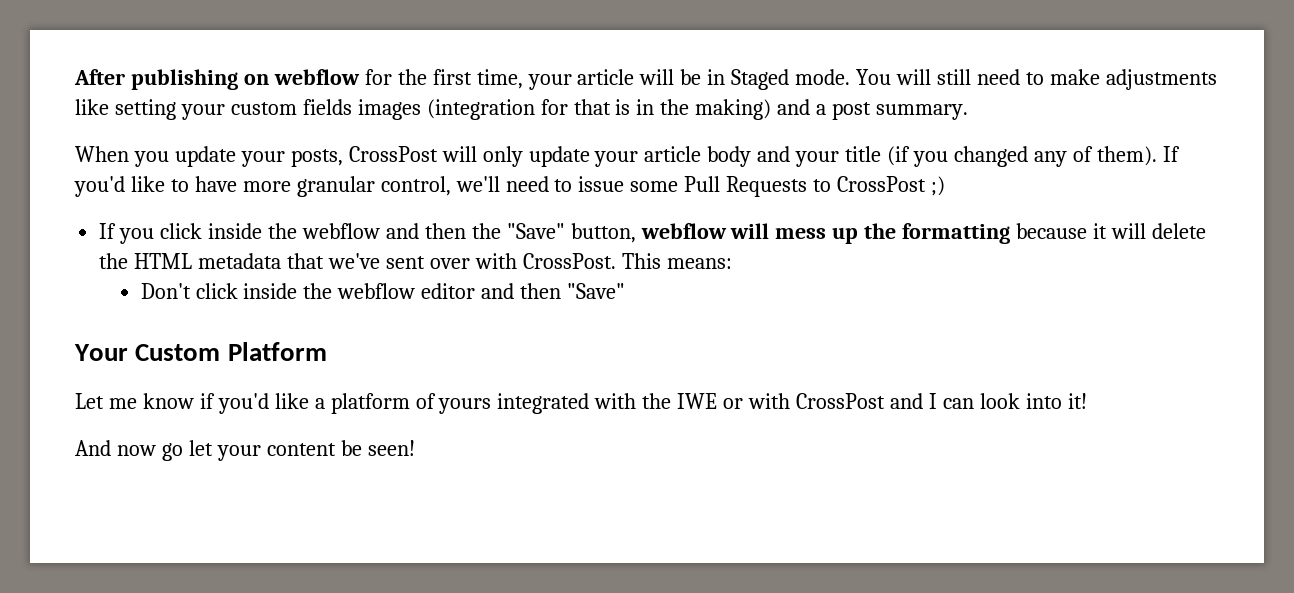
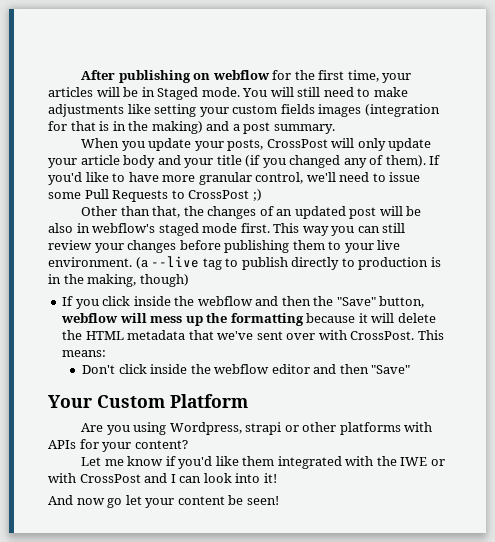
[577,69,635,85] article -> [48,87,93,97] articles
(946, 186) none -> [81,206,422,219] [48,223,406,236] [48,240,401,253] [48,256,441,270] [48,274,189,287] // Other than that, the changes of an updated post will be also in webflow's staged mode first. This way you can still review your changes before publishing them to your live environment. (a --live tag to publish directly to production is in the making, though)
(327, 351) none -> [81,422,433,435] [48,439,188,452] // Are you using Wordpress, strapi or other platforms with APIs for your content?
[314,393,492,414] a platform of yours -> [242,456,275,466] them

